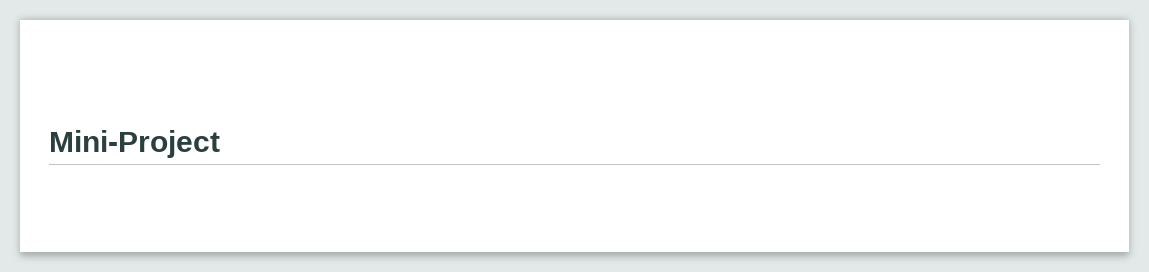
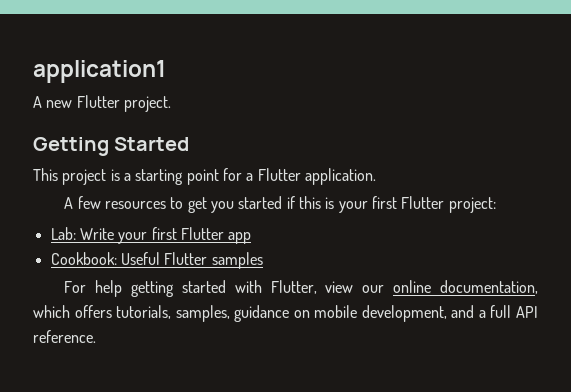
[49,130,220,158] Mini-Project -> [33,60,166,83] [33,95,171,112] [33,137,190,156] [33,168,376,185] [64,196,496,213] [50,227,252,244] [50,252,263,269] [64,280,538,297] [33,305,539,322] [33,330,96,343] application1 // A new Flutter project. // Getting Started // This project is a starting point for a Flutter application. // A few resources to get you started if this is your first Flutter project: // Lab: Write your first Flutter app // Cookbook: Useful Flutter samples // For help getting started with Flutter, view our online documentation, which offers tutorials, samples, guidance on mobile development, and a full API reference.

